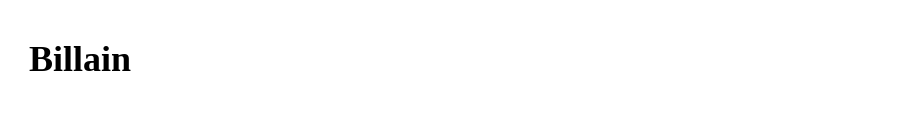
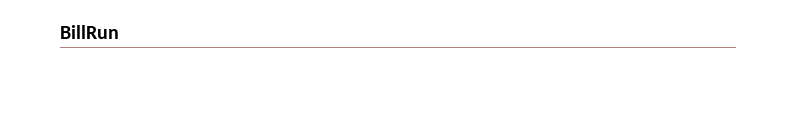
[29,46,131,71] Billain -> [60,25,119,39] BillRun

